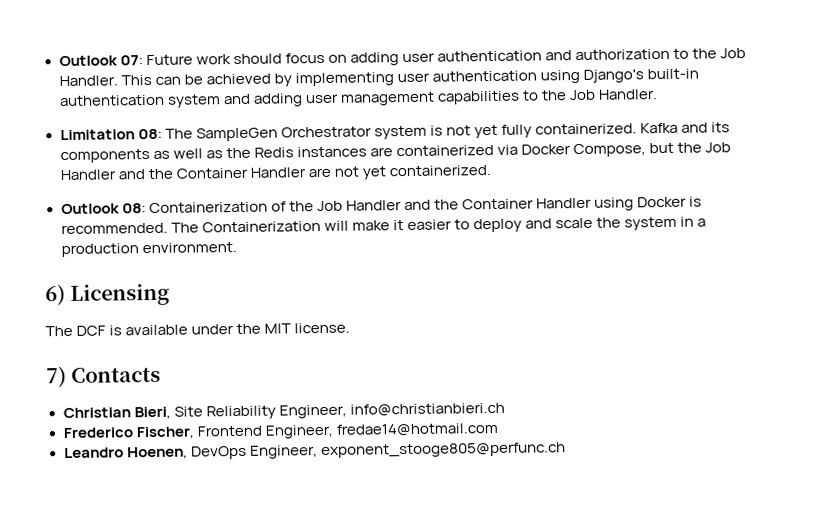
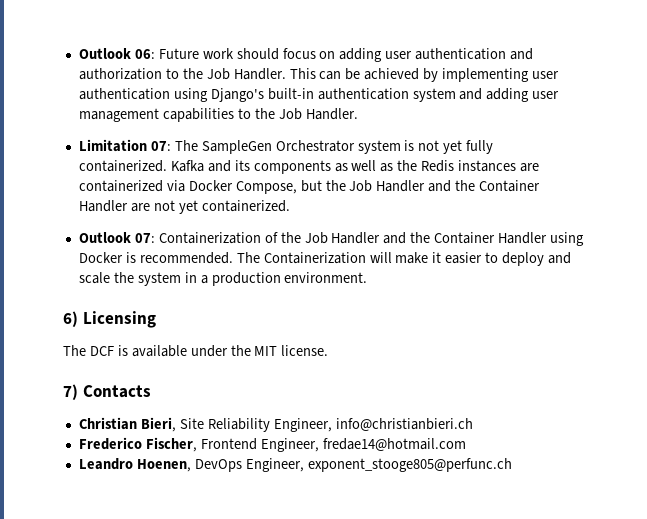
[58,55,143,67] Outlook 07: -> [78,48,155,59] Outlook 06:
[137,128,162,140] 08: -> [150,141,171,151] 07:
[121,203,146,214] 08: -> [134,233,155,243] 07:

